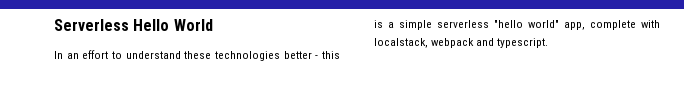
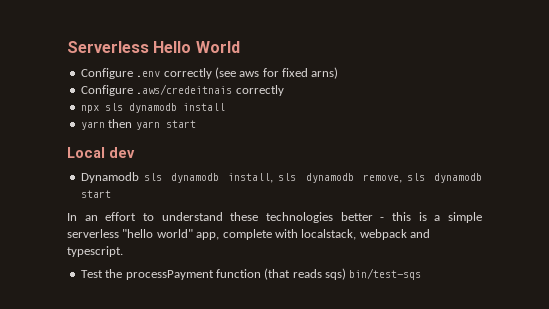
(213, 25) none -> [80,67,339,79] [80,84,284,96] [80,103,225,113] [80,119,196,130] [67,147,135,158] [80,172,482,183] [80,190,111,198] // Configure .env correctly (see aws for fixed arns) // Configure .aws/credeitnais correctly // npx sls dynamodb install // yarn then yarn start // Local dev // Dynamodb sls dynamodb install, sls dynamodb remove, sls dynamodb start
(549, 43) none -> [80,268,422,280] // Test the processPayment function (that reads sqs) bin/test-sqs

